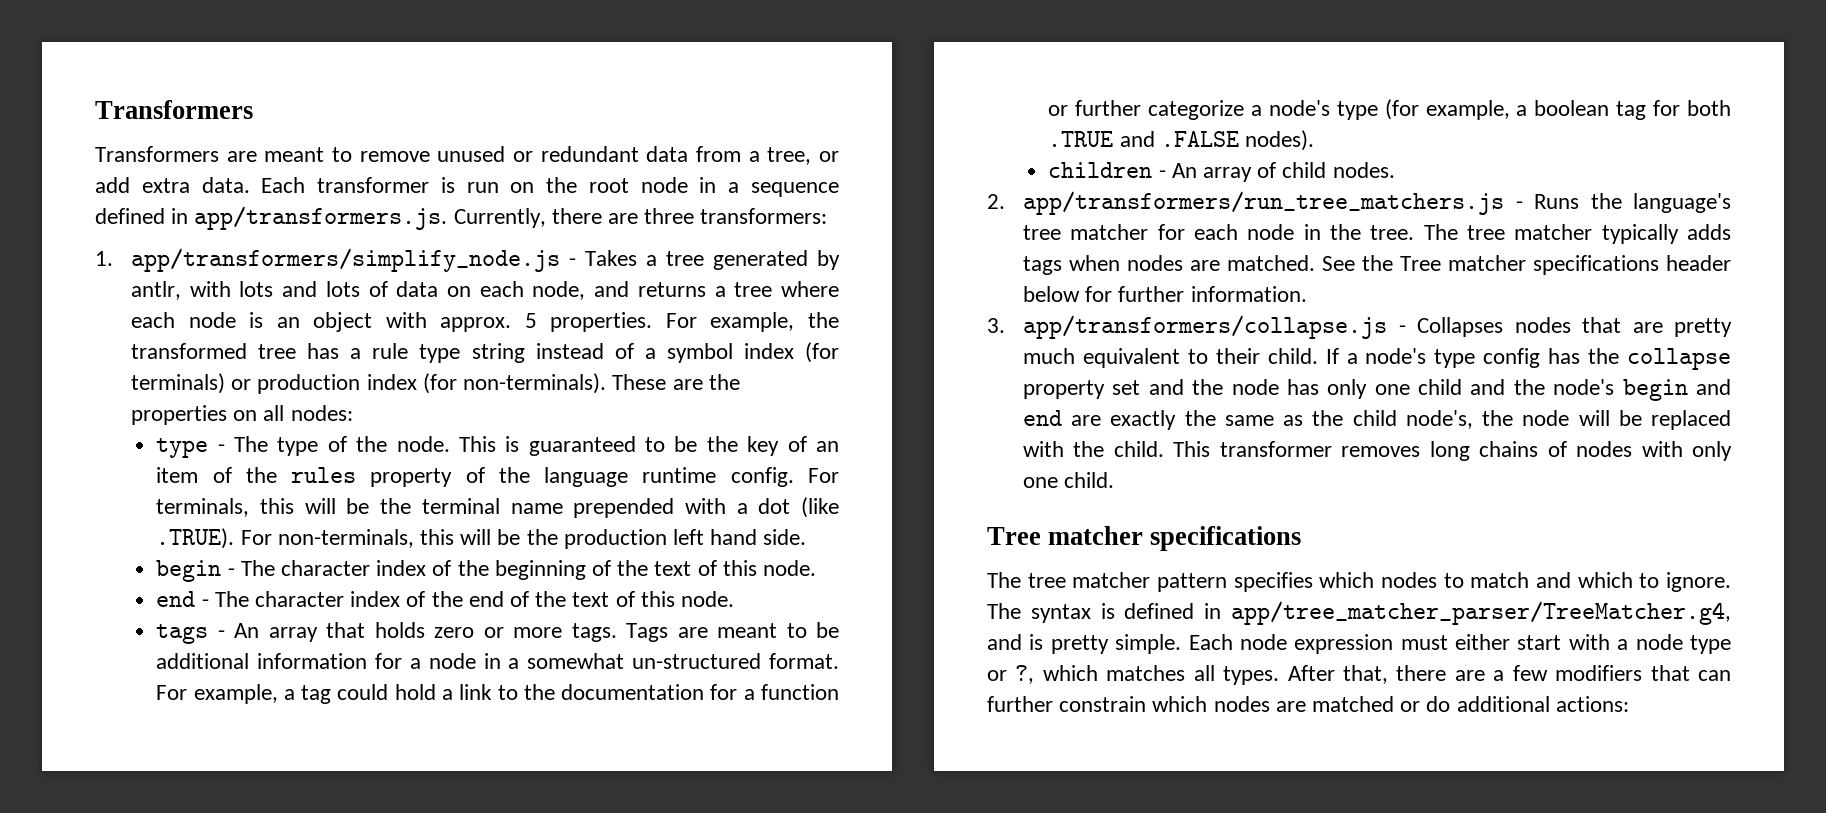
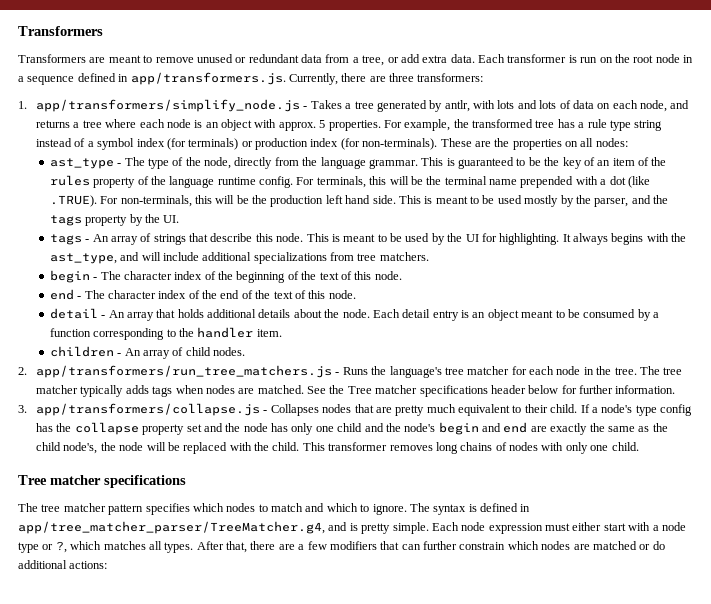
[156,438,209,458] type -> [49,158,114,169] ast_type
[396,436,450,452] node. -> [204,157,418,169] node, directly from the language grammar.
(807, 537) none -> [398,195,669,207] [49,214,180,226] [49,233,687,245] [49,252,429,264] This is meant to be used mostly by the parser, and the tags property by the UI. // tags - An array of strings that describe this node. This is meant to be used by the UI for highlighting. It always begins with the ast_type, and will include additional specializations from tree matchers.
[156,624,209,644] tags -> [49,308,98,319] detail
[434,622,839,642] [156,653,839,669] [156,684,839,704] [1048,99,1731,120] [1048,130,1314,151] zero or more tags. Tags are meant to be additional information for a node in a somewhat un-structured format. For example, a tag could hold a link to the documentation for a function or further categorize a node's type (for example, a boolean tag for both .TRUE and .FALSE nodes). -> [207,309,660,321] [49,327,282,340] additional details about the node. Each detail entry is an object meant to be consumed by a function corresponding to the handler item.

